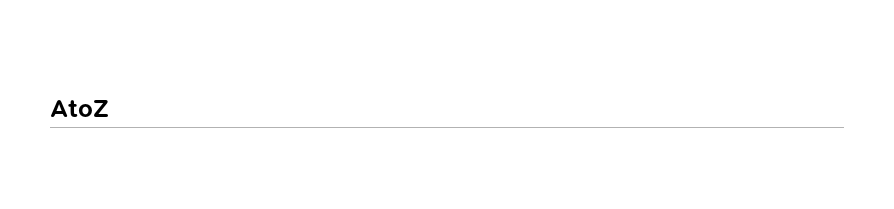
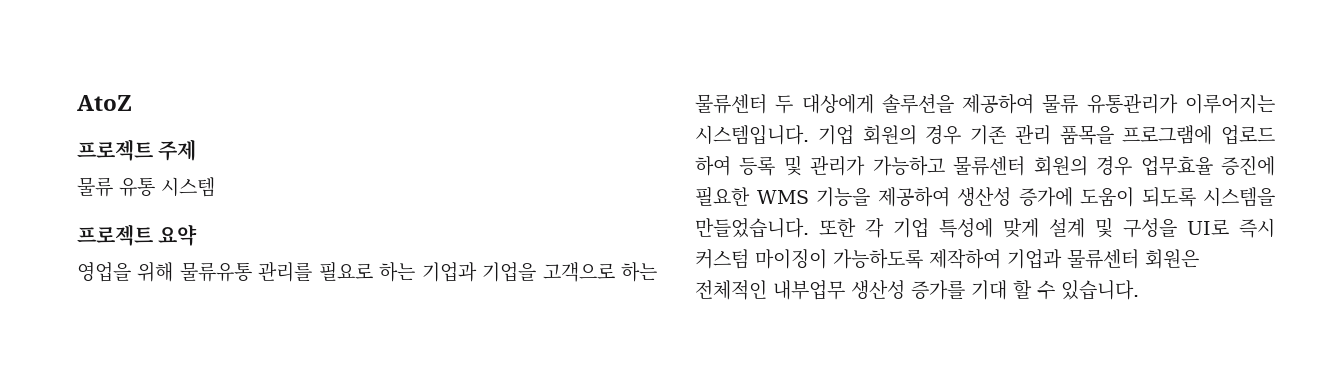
(109, 108) none -> [77,139,197,161] [77,177,215,197] [77,224,198,246] [77,261,658,282] [695,93,1275,114] [695,124,1275,145] [695,155,1275,176] [695,186,1275,207] [695,218,1275,238] [695,249,1199,269] [695,280,1139,300] // 프로젝트 주제 // 물류 유통 시스템 // 프로젝트 요약 // 영업을 위해 물류유통 관리를 필요로 하는 기업과 기업을 고객으로 하는 물류센터 두 대상에게 솔루션을 제공하여 물류 유통관리가 이루어지는 시스템입니다. 기업 회원의 경우 기존 관리 품목을 프로그램에 업로드 하여 등록 및 관리가 가능하고 물류센터 회원의 경우 업무효율 증진에 필요한 WMS 기능을 제공하여 생산성 증가에 도움이 되도록 시스템을 만들었습니다. 또한 각 기업 특성에 맞게 설계 및 구성을 UI로 즉시 커스텀 마이징이 가능하도록 제작하여 기업과 물류센터 회원은 전체적인 내부업무 생산성 증가를 기대 할 수 있습니다.

